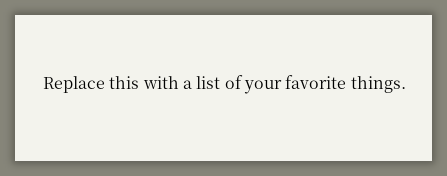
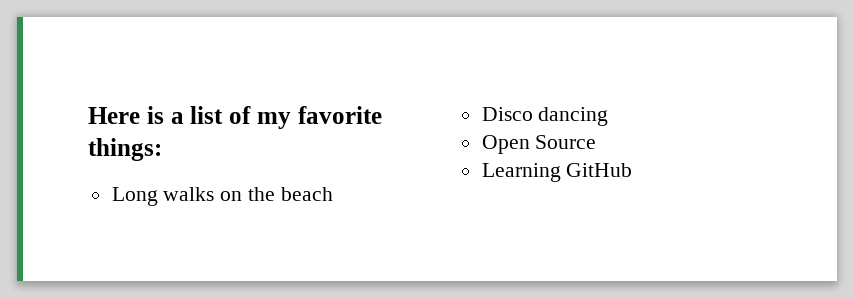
[43,75,406,94] Replace this with a list of your favorite things. -> [88,106,382,129] [88,138,162,161] [111,187,333,206] [481,107,609,126] [481,135,597,154] [481,163,633,182] Here is a list of my favorite things: // Long walks on the beach // Disco dancing // Open Source // Learning GitHub

